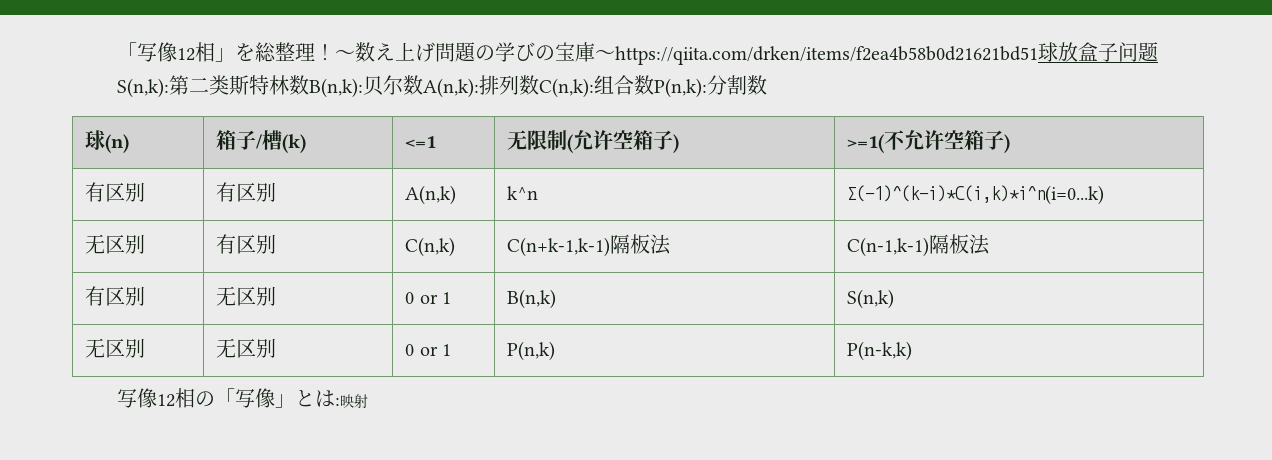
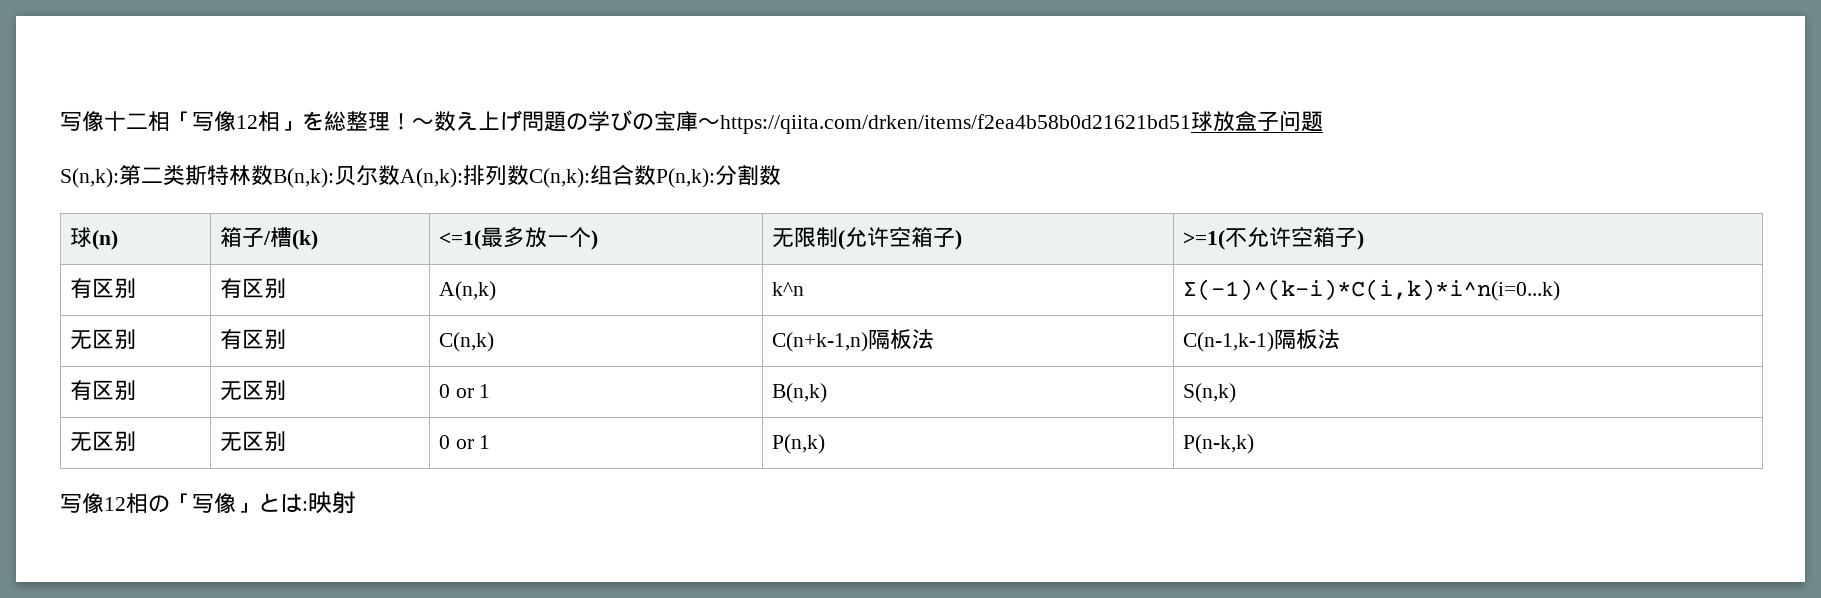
(116, 51) none -> [60,111,170,131] 写像十二相
[405,136,437,148] <=1 -> [438,227,598,250] <=1(最多放一个)
[507,237,611,257] C(n+k-1,k-1) -> [771,332,868,352] C(n+k-1,n)

